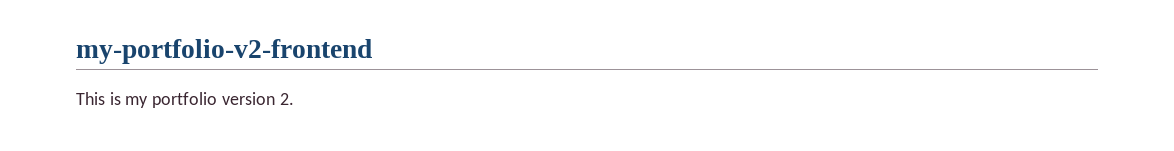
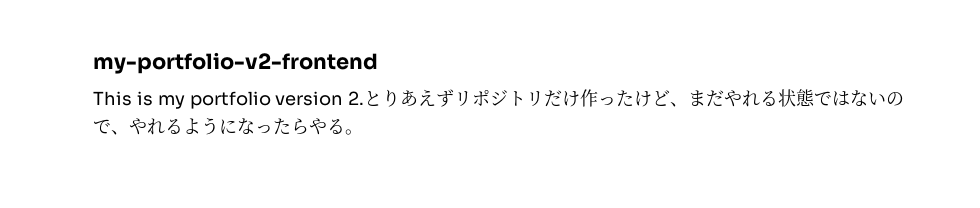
(294, 99) none -> [364,89,905,107] [93,117,363,135] とりあえずリポジトリだけ作ったけど、まだやれる状態ではないので、やれるようになったらやる。

